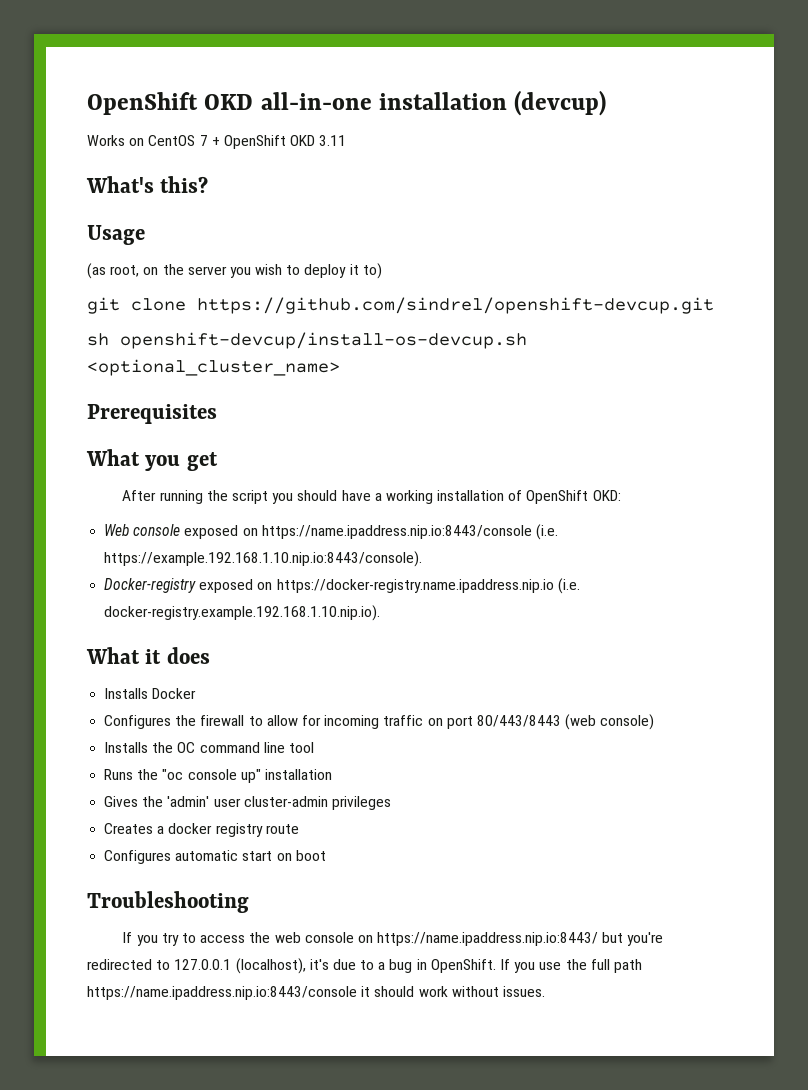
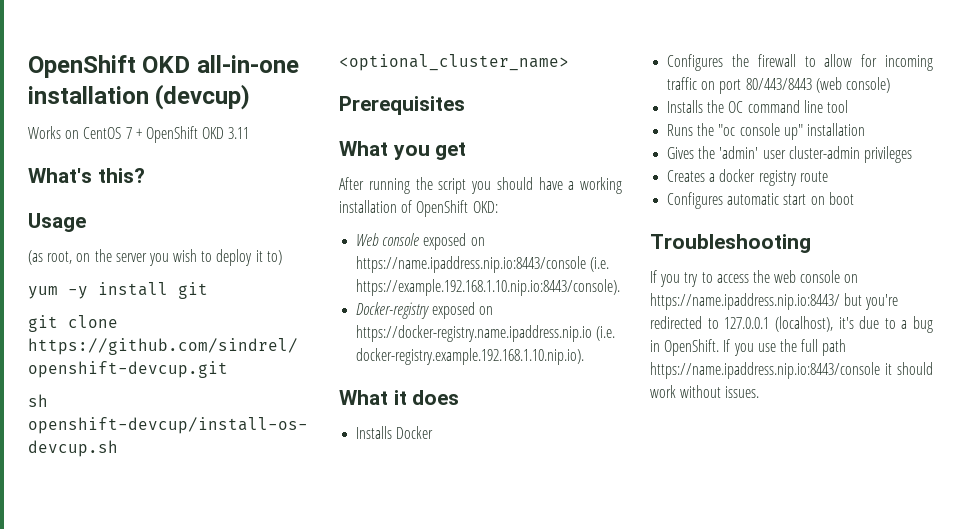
(382, 271) none -> [28,282,208,299] // yum -y install git

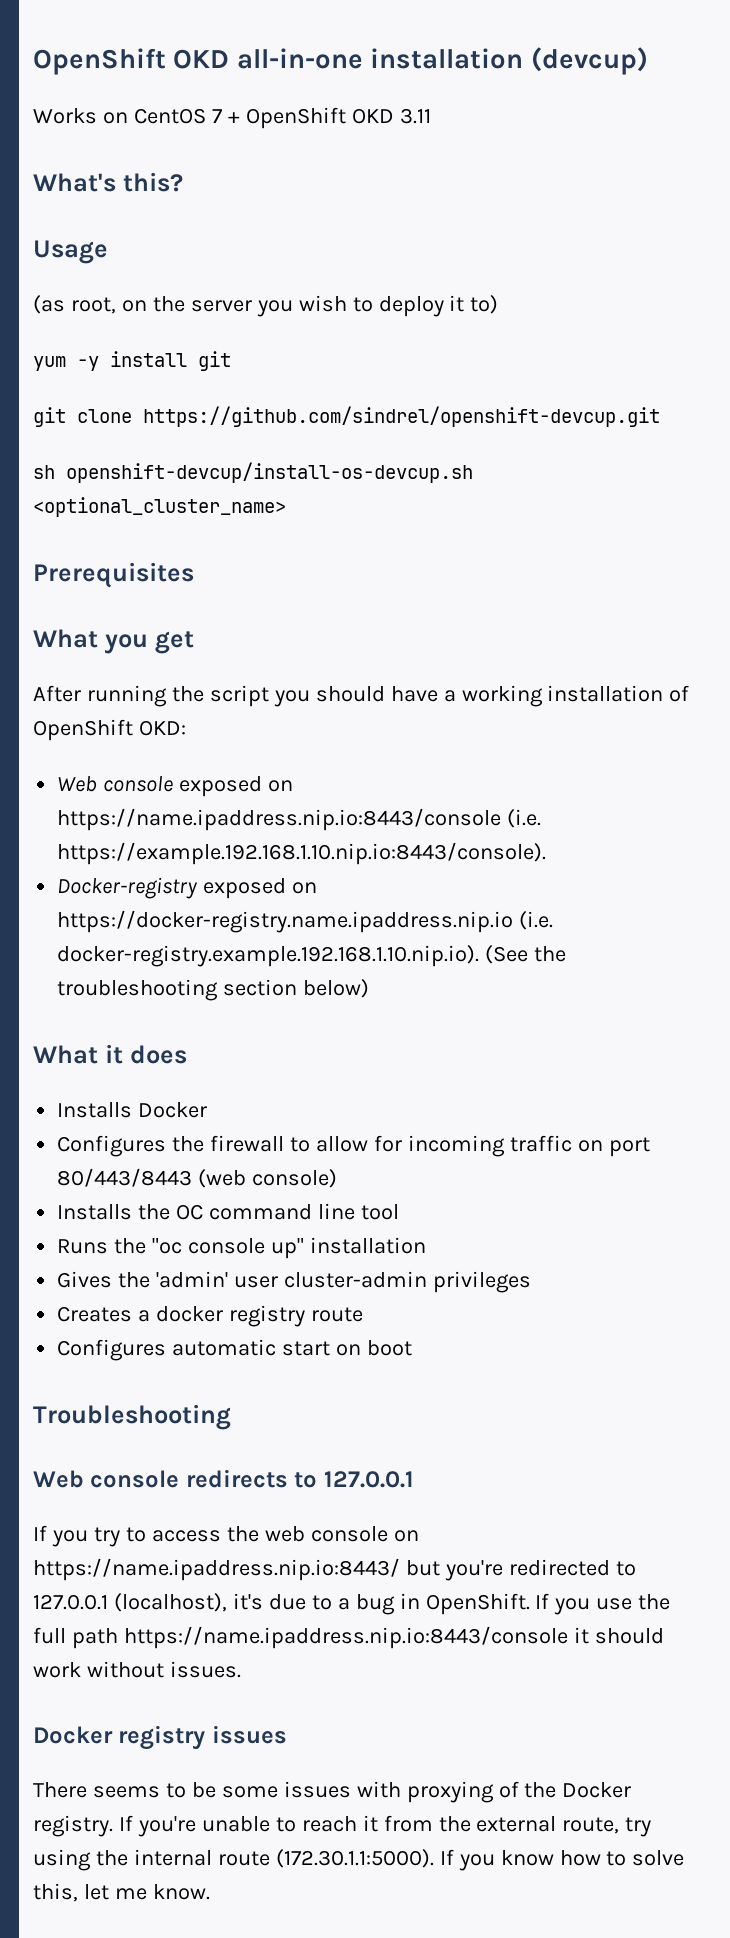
(585, 356) none -> [485,945,567,964] [57,979,370,1001] (See the troubleshooting section below)
(811, 243) none -> [33,1469,414,1488] // Web console redirects to 127.0.0.1
(760, 392) none -> [33,1725,287,1750] [33,1781,632,1803] [33,1815,652,1837] [33,1849,685,1871] [33,1883,210,1902] // Docker registry issues // There seems to be some issues with proxying of the Docker registry. If you're unable to reach it from the external route, try using the internal route (172.30.1.1:5000). If you know how to solve this, let me know.

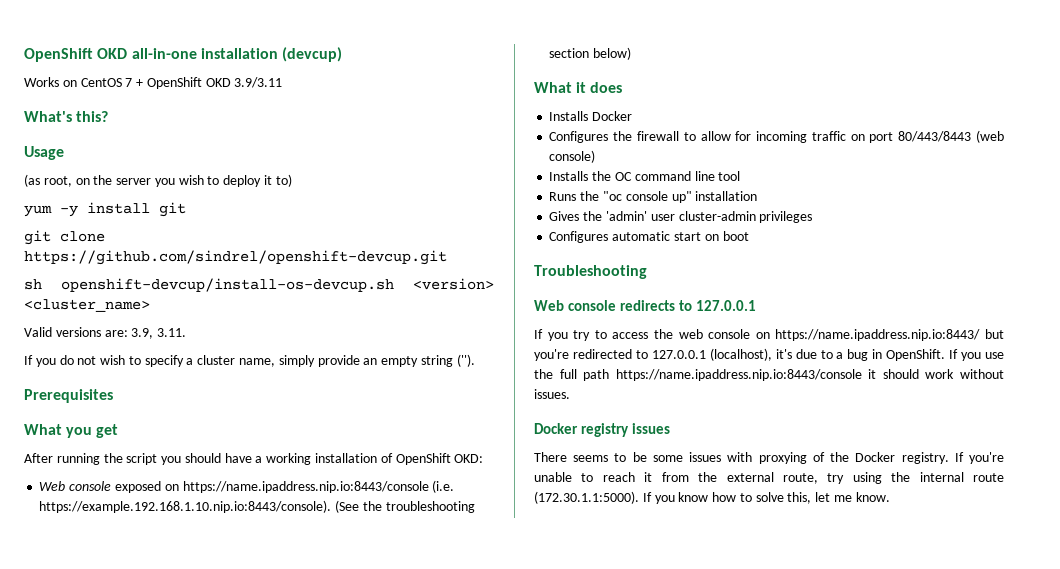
[399,108,431,124] 3.11 -> [234,77,283,88] 3.9/3.11
[33,497,286,517] <optional_cluster_name> -> [413,278,494,290] [24,299,150,312] [24,327,187,339] [24,354,475,367] <version> <cluster_name> // Valid versions are: 3.9, 3.11. // If you do not wish to specify a cluster name, simply provide an empty string ('').
[57,877,318,899] [57,910,554,933] [57,945,480,967] // Docker-registry exposed on https://docker-registry.name.ipaddress.nip.io (i.e. docker-registry.example.192.168.1.10.nip.io). -> (332, 506) none
[57,1305,363,1327] // Creates a docker registry route -> (813, 217) none

